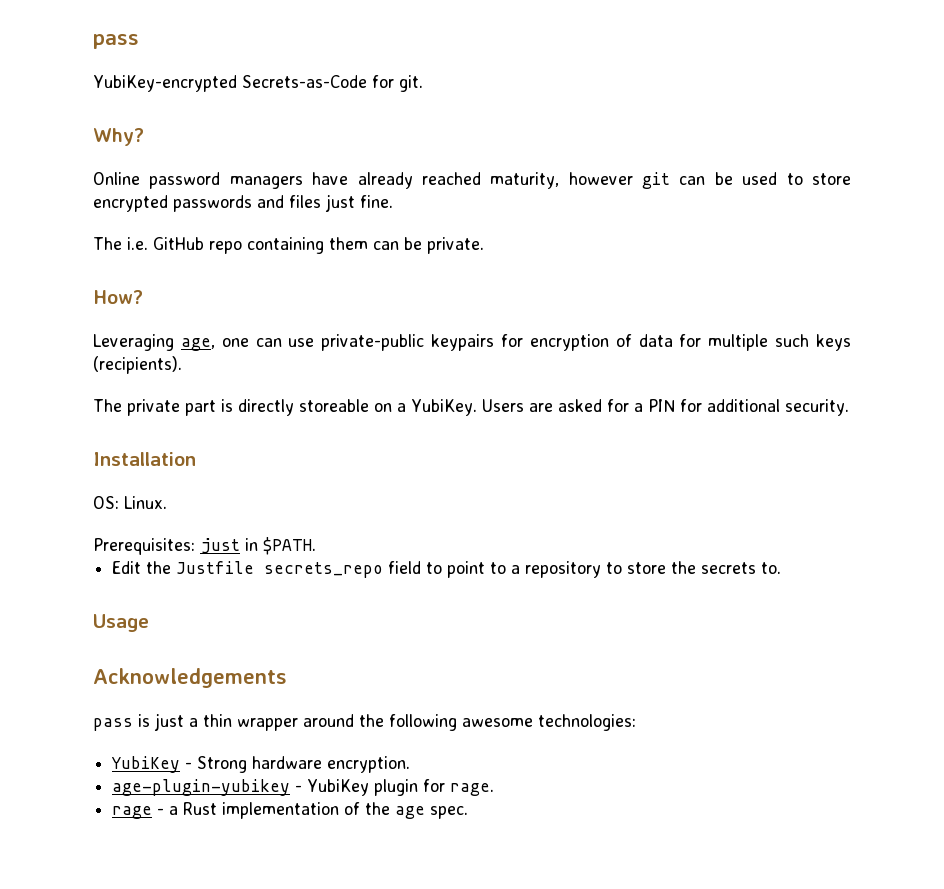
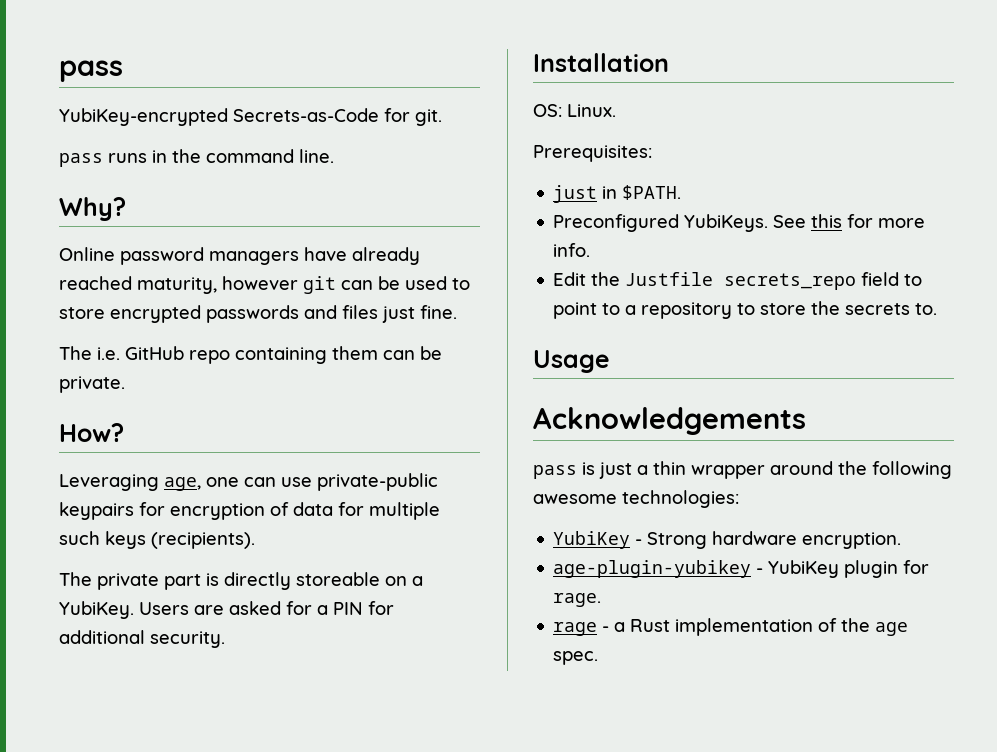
(423, 83) none -> [59,149,334,167] // pass runs in the command line.
(195, 546) none -> (652, 153) //
(316, 546) none -> [553,214,926,232] [553,243,591,257] // Preconfigured YubiKeys. See this for more info.

